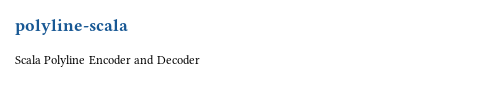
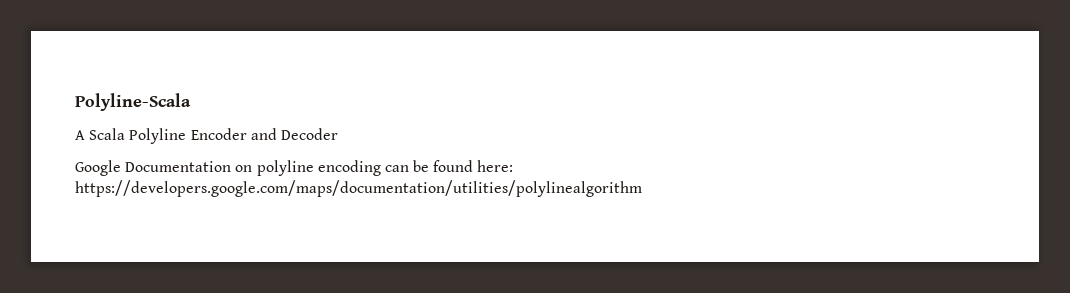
[15,19,128,35] polyline-scala // -> [75,93,191,111] [75,130,85,140] Polyline-Scala // A
(200, 60) none -> [75,160,514,176] [75,180,642,197] // Google Documentation on polyline encoding can be found here: https://developers.google.com/maps/documentation/utilities/polylinealgorithm

